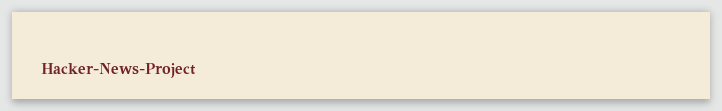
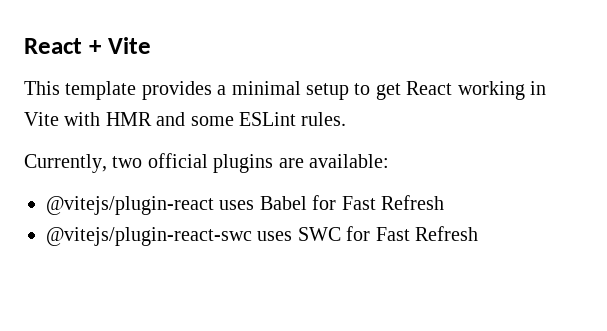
[41,63,196,78] Hacker-News-Project -> [24,37,151,54] [24,81,546,100] [24,112,347,126] [24,153,389,173] [46,195,444,215] [46,226,478,246] React + Vite // This template provides a minimal setup to get React working in Vite with HMR and some ESLint rules. // Currently, two official plugins are available: // @vitejs/plugin-react uses Babel for Fast Refresh // @vitejs/plugin-react-swc uses SWC for Fast Refresh

